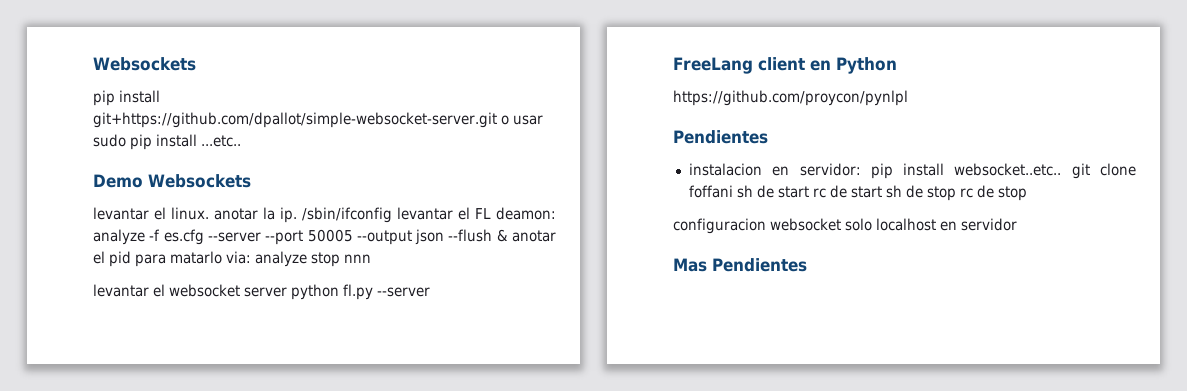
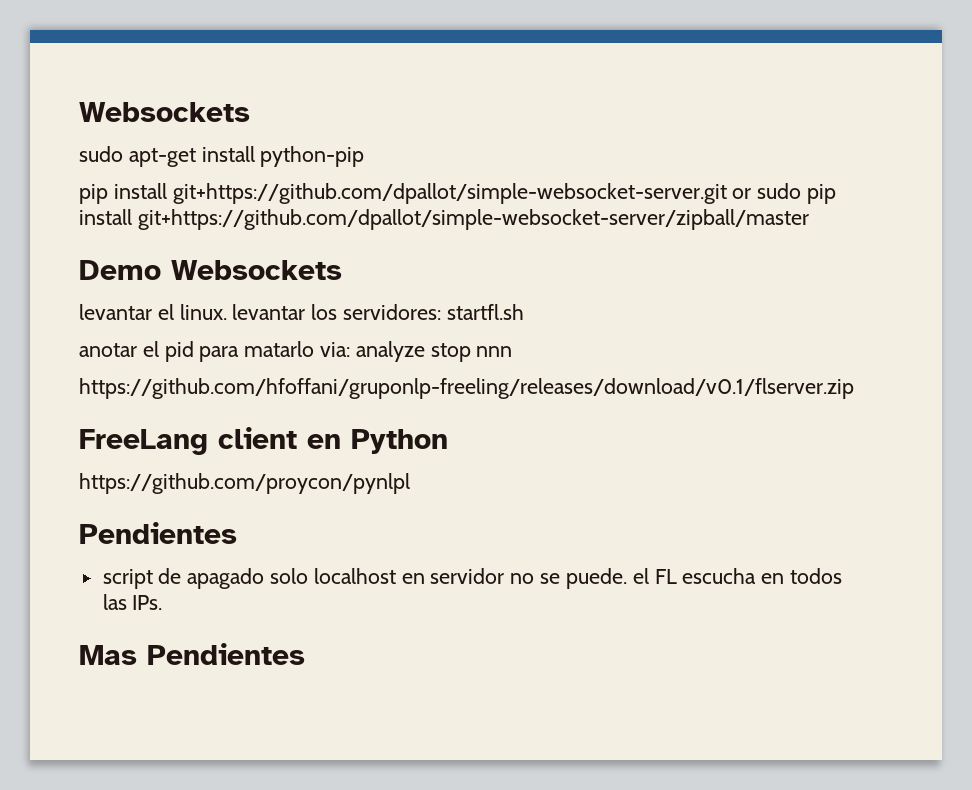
[93,57,196,71] Websockets -> [79,102,250,122] [79,146,365,167] Websockets // sudo apt-get install python-pip
[500,115,543,125] o usar -> [732,188,752,199] or
[201,135,241,147] ...etc.. -> [137,209,809,230] git+https://github.com/dpallot/simple-websocket-server/zipball/master
[214,207,556,223] [93,229,508,245] anotar la ip. /sbin/ifconfig levantar el FL deamon: analyze -f es.cfg --server --port 50005 --output json --flush & -> [232,304,524,320] levantar los servidores: startfl.sh //
[93,284,430,300] levantar el websocket server python fl.py --server -> [79,378,854,399] https://github.com/hfoffani/gruponlp-freeling/releases/download/v0.1/flserver.zip
[688,163,1136,179] [688,185,1027,201] [673,218,1017,234] instalacion en servidor: pip install websocket..etc.. git clone foffani sh de start rc de start sh de stop rc de stop // configuracion websocket solo localhost en servidor -> [102,568,842,589] [102,594,163,610] script de apagado solo localhost en servidor no se puede. el FL escucha en todos las IPs.

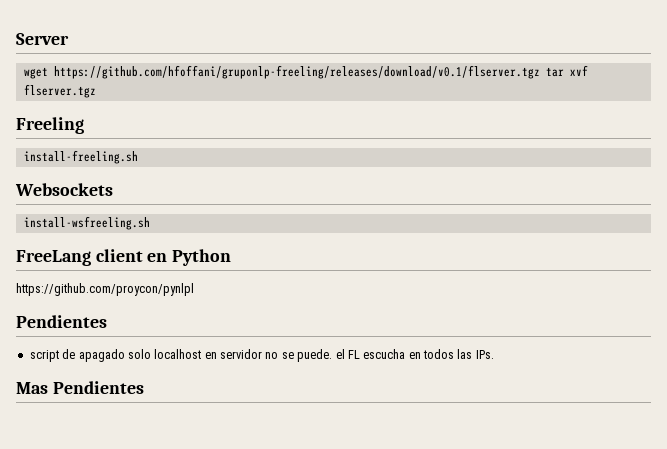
[79,102,250,122] [79,146,365,167] [79,183,836,204] [79,209,809,230] [79,260,342,280] [79,304,524,320] [79,341,513,362] [79,378,854,399] Websockets // sudo apt-get install python-pip // pip install git+https://github.com/dpallot/simple-websocket-server.git or sudo pip install git+https://github.com/dpallot/simple-websocket-server/zipball/master // Demo Websockets // levantar el linux. levantar los servidores: startfl.sh // anotar el pid para matarlo via: analyze stop nnn // https://github.com/hfoffani/gruponlp-freeling/releases/download/v0.1/flserver.zip -> [16,33,69,45] [23,65,588,79] [23,84,96,98] [16,117,84,134] [23,150,138,164] [15,183,113,196] [23,216,150,230] Server // wget https://github.com/hfoffani/gruponlp-freeling/releases/download/v0.1/flserver.tgz tar xvf flserver.tgz // Freeling // install-freeling.sh // Websockets // install-wsfreeling.sh

